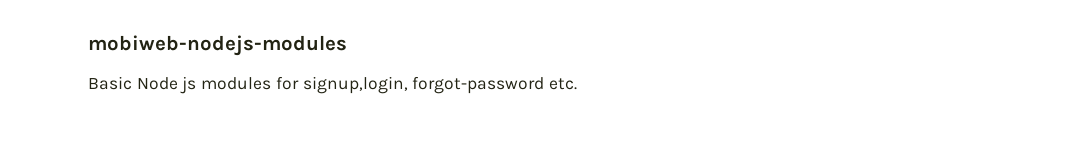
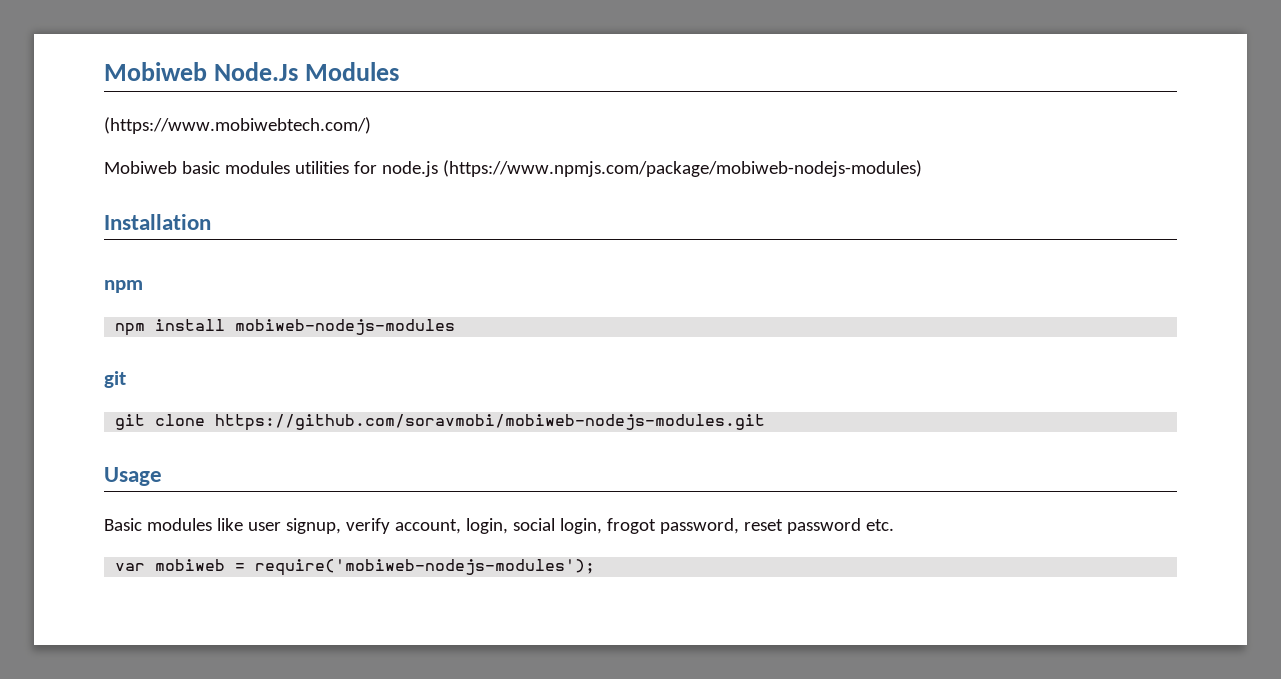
[88,35,347,56] [88,76,578,94] mobiweb-nodejs-modules // Basic Node js modules for signup,login, forgot-password etc. -> [104,62,400,81] [104,117,371,134] [104,160,922,177] [104,214,211,230] [104,280,143,293] [115,319,456,336] [104,371,126,388] [115,414,766,431] [104,467,162,486] [104,518,894,534] [115,559,596,576] Mobiweb Node.Js Modules // (https://www.mobiwebtech.com/) // Mobiweb basic modules utilities for node.js (https://www.npmjs.com/package/mobiweb-nodejs-modules) // Installation // npm // npm install mobiweb-nodejs-modules // git // git clone https://github.com/soravmobi/mobiweb-nodejs-modules.git // Usage // Basic modules like user signup, verify account, login, social login, frogot password, reset password etc. // var mobiweb = require('mobiweb-nodejs-modules');

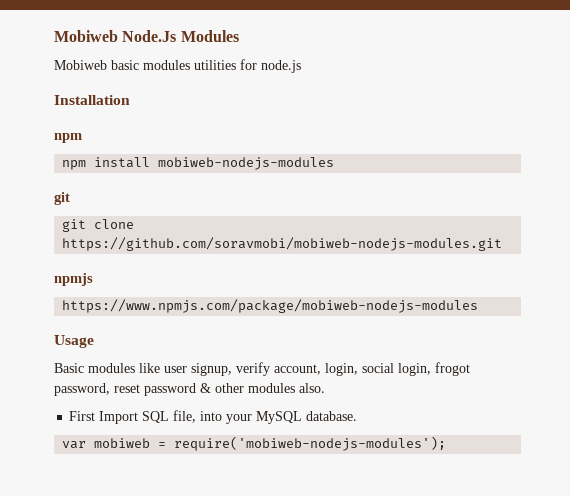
[104,117,371,134] // (https://www.mobiwebtech.com/) -> (239, 36) none
[442,160,922,177] (https://www.npmjs.com/package/mobiweb-nodejs-modules) -> (301, 66) none
(766, 422) none -> [54,273,93,286] [62,299,479,313] // npmjs // https://www.npmjs.com/package/mobiweb-nodejs-modules
[865,519,894,531] etc. -> [200,383,325,393] [69,410,358,424] & other modules also. // First Import SQL file, into your MySQL database.

